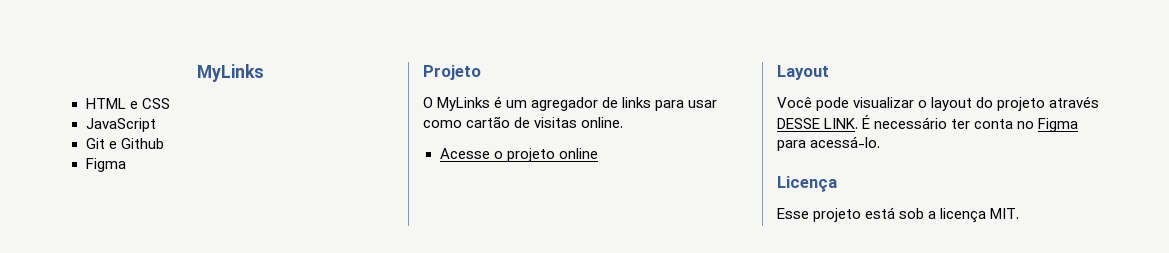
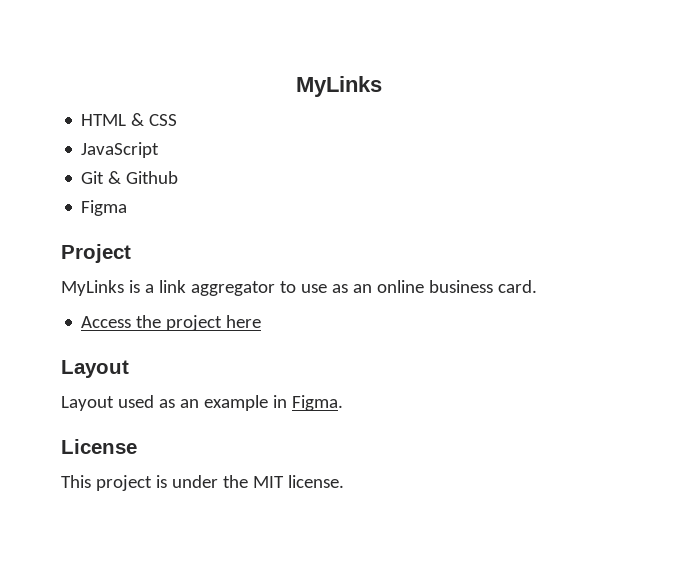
[129,101,138,109] e -> [131,113,145,126] &
[108,141,117,149] e -> [108,171,122,184] &
[423,65,481,80] [423,96,718,111] [423,116,624,128] [439,148,598,162] [777,65,829,80] [777,96,1100,111] [777,115,1079,132] [777,136,881,151] [777,176,837,192] [777,207,1020,223] Projeto // O MyLinks é um agregador de links para usar como cartão de visitas online. // Acesse o projeto online // Layout // Você pode visualizar o layout do projeto através DESSE LINK. É necessário ter conta no Figma para acessá-lo. // Licença // Esse projeto está sob a licença MIT. -> [61,244,131,263] [61,280,537,296] [81,315,262,331] [61,360,129,378] [61,395,343,411] [61,439,137,454] [61,475,344,491] Project // MyLinks is a link aggregator to use as an online business card. // Access the project here // Layout // Layout used as an example in Figma. // License // This project is under the MIT license.

